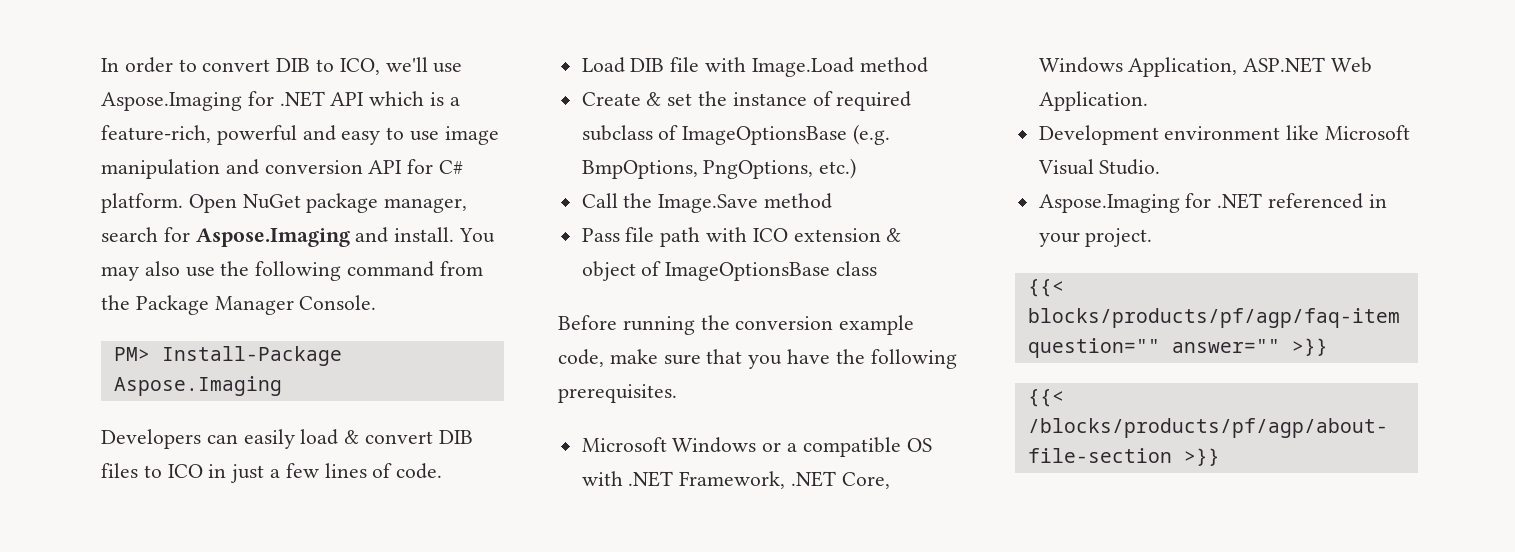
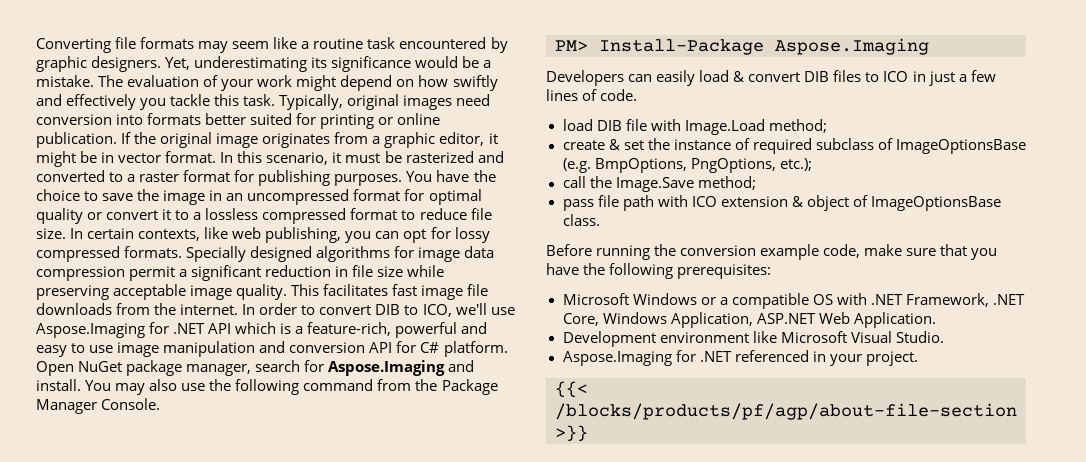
(101, 65) none -> [36,37,508,53] [36,56,492,72] [36,75,498,91] [36,94,491,110] [36,113,441,129] [36,132,498,148] [36,151,504,167] [36,170,496,186] [36,189,482,205] [36,208,492,224] [36,227,490,243] [36,246,495,262] [36,265,445,281] [36,284,489,300] [36,303,239,315] Converting file formats may seem like a routine task encountered by graphic designers. Yet, underestimating its significance would be a mistake. The evaluation of your work might depend on how swiftly and effectively you tackle this task. Typically, original images need conversion into formats better suited for printing or online publication. If the original image originates from a graphic editor, it might be in vector format. In this scenario, it must be rasterized and converted to a raster format for publishing purposes. You have the choice to save the image in an uncompressed format for optimal quality or convert it to a lossless compressed format to reduce file size. In certain contexts, like web publishing, you can opt for lossy compressed formats. Specially designed algorithms for image data compression permit a significant reduction in file size while preserving acceptable image quality. This facilitates fast image file downloads from the internet.
[581,57,625,73] Load -> [562,119,593,131] load
[859,57,928,73] [581,92,641,106] method // Create -> [768,119,827,133] [562,140,605,150] method; // create
[819,158,857,179] [581,193,833,213] [581,228,620,242] etc.) // Call the Image.Save method // Pass -> [779,158,812,171] [562,176,756,192] [562,199,594,211] etc.); // call the Image.Save method; // pass
[836,261,878,276] class -> [562,214,600,226] class.
[558,384,677,403] prerequisites. -> [677,264,772,279] prerequisites:
[1027,279,1064,297] [1027,308,1400,328] [1027,338,1328,358] // {{< blocks/products/pf/agp/faq-item question="" answer="" >}} -> (918, 358) none

